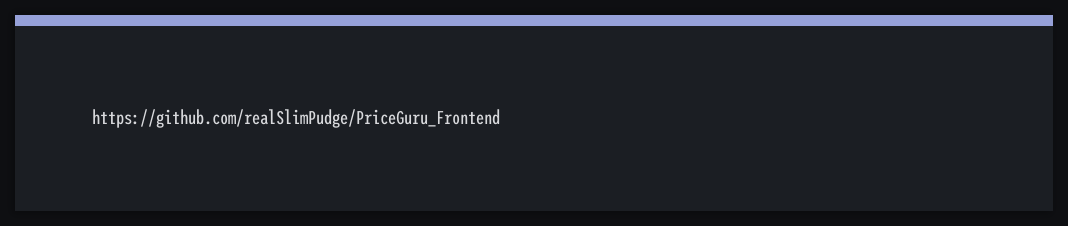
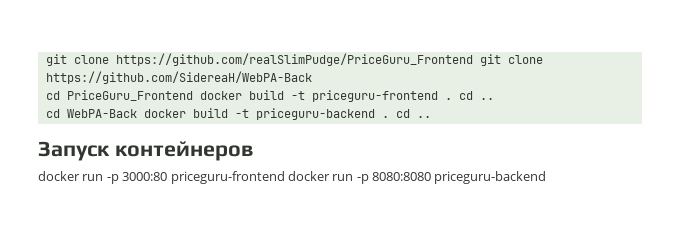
[92,109,500,128] https://github.com/realSlimPudge/PriceGuru_Frontend -> [45,53,543,66] [45,71,312,84] [45,90,494,102] [45,108,431,120] [38,141,253,161] [38,171,547,184] git clone https://github.com/realSlimPudge/PriceGuru_Frontend git clone https://github.com/SidereaH/WebPA-Back // cd PriceGuru_Frontend docker build -t priceguru-frontend . cd .. // cd WebPA-Back docker build -t priceguru-backend . cd .. // Запуск контейнеров // docker run -p 3000:80 priceguru-frontend docker run -p 8080:8080 priceguru-backend

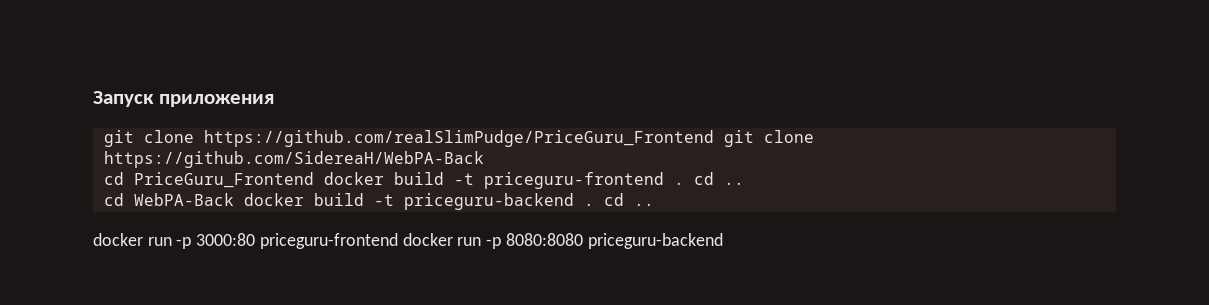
(45, 60) none -> [93,91,274,107] Запуск приложения //
[38,141,253,161] // Запуск контейнеров -> (654, 204) none

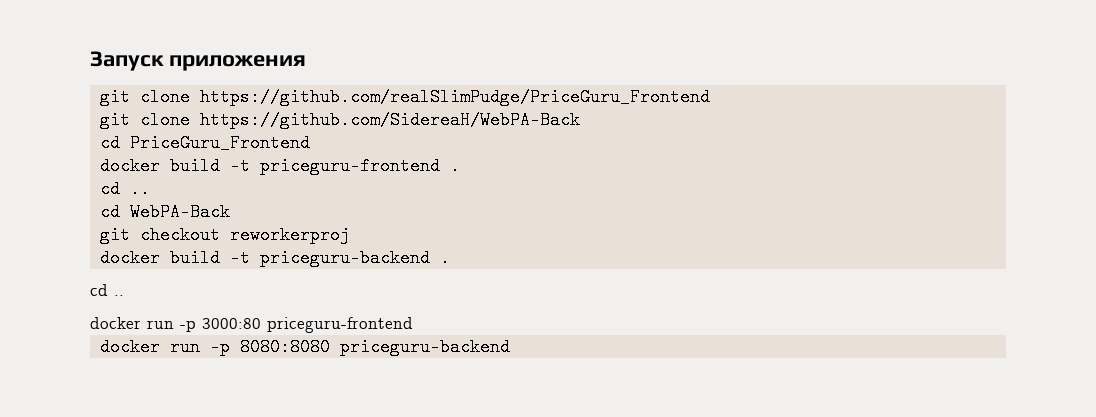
(714, 138) none -> (710, 97) //
(314, 180) none -> (310, 143) //
(684, 183) none -> (460, 166) //
(234, 199) none -> [99,226,350,244] // git checkout reworkerproj //
(594, 204) none -> (450, 258) //
(398, 241) none -> (413, 325) //

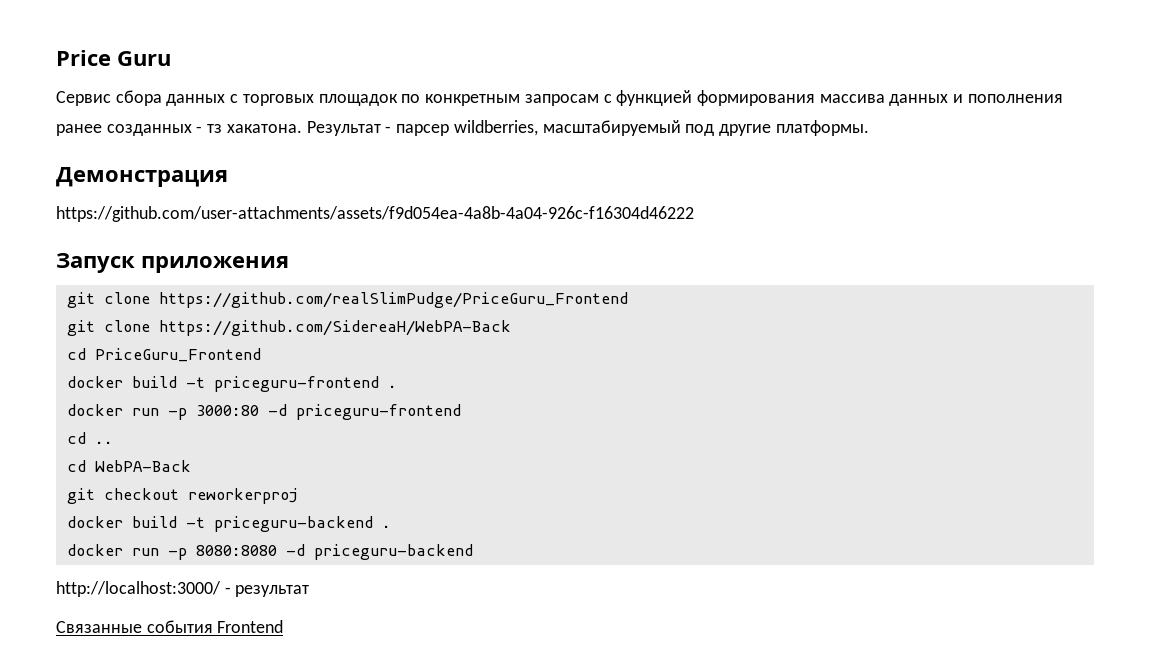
(90, 61) none -> [56,50,171,66] [56,90,1063,106] [56,120,869,136] [56,167,228,187] [56,206,694,222] Price Guru // Сервис сбора данных с торговых площадок по конкретным запросам с функцией формирования массива данных и пополнения ранее созданных - тз хакатона. Результат - парсер wildberries, масштабируемый под другие платформы. // Демонстрация // https://github.com/user-attachments/assets/f9d054ea-4a8b-4a04-926c-f16304d46222 //
(460, 166) none -> [66,404,461,420] // docker run -p 3000:80 -d priceguru-frontend
[90,284,124,296] [90,317,413,333] // cd .. // docker run -p 3000:80 priceguru-frontend -> (391, 526) none
[339,338,510,356] priceguru-backend -> [285,544,473,560] [56,581,310,597] [56,620,284,633] -d priceguru-backend // http://localhost:3000/ - результат // Связанные события Frontend

